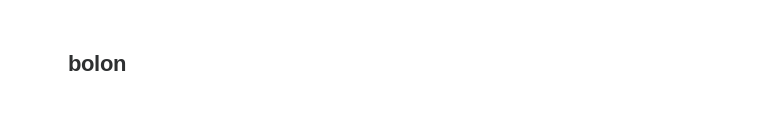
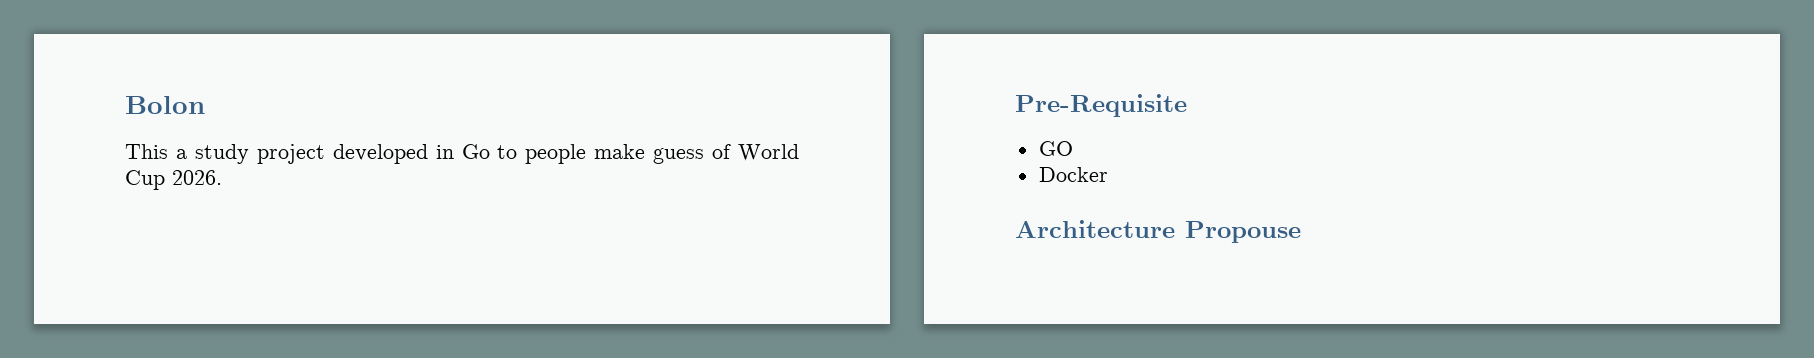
[68,55,126,71] bolon -> [125,96,205,114] [125,144,799,164] [125,170,222,190] [1015,94,1187,117] [1038,141,1073,156] [1038,167,1108,182] [1015,220,1301,243] Bolon // This a study project developed in Go to people make guess of World Cup 2026. // Pre-Requisite // GO // Docker // Architecture Propouse

